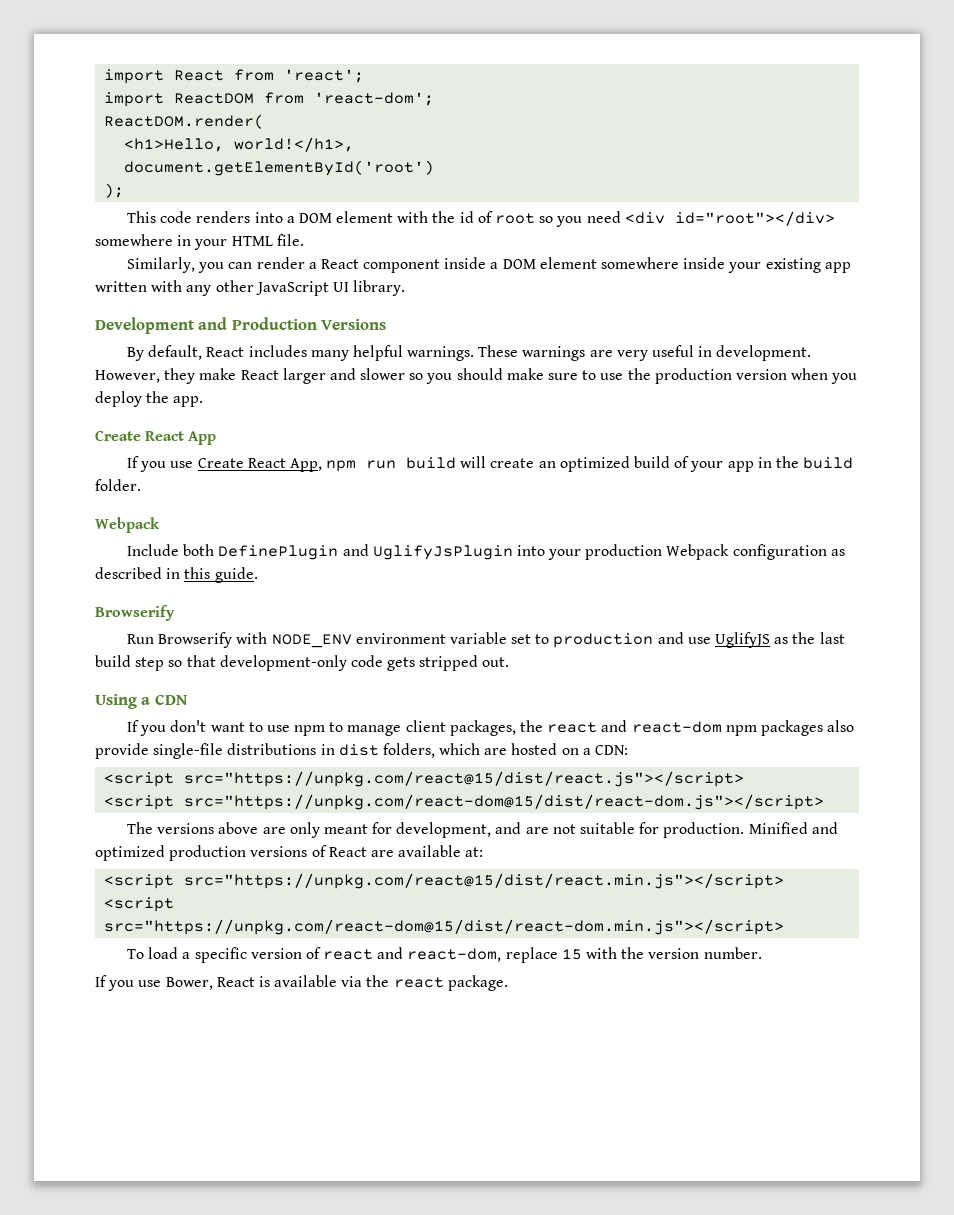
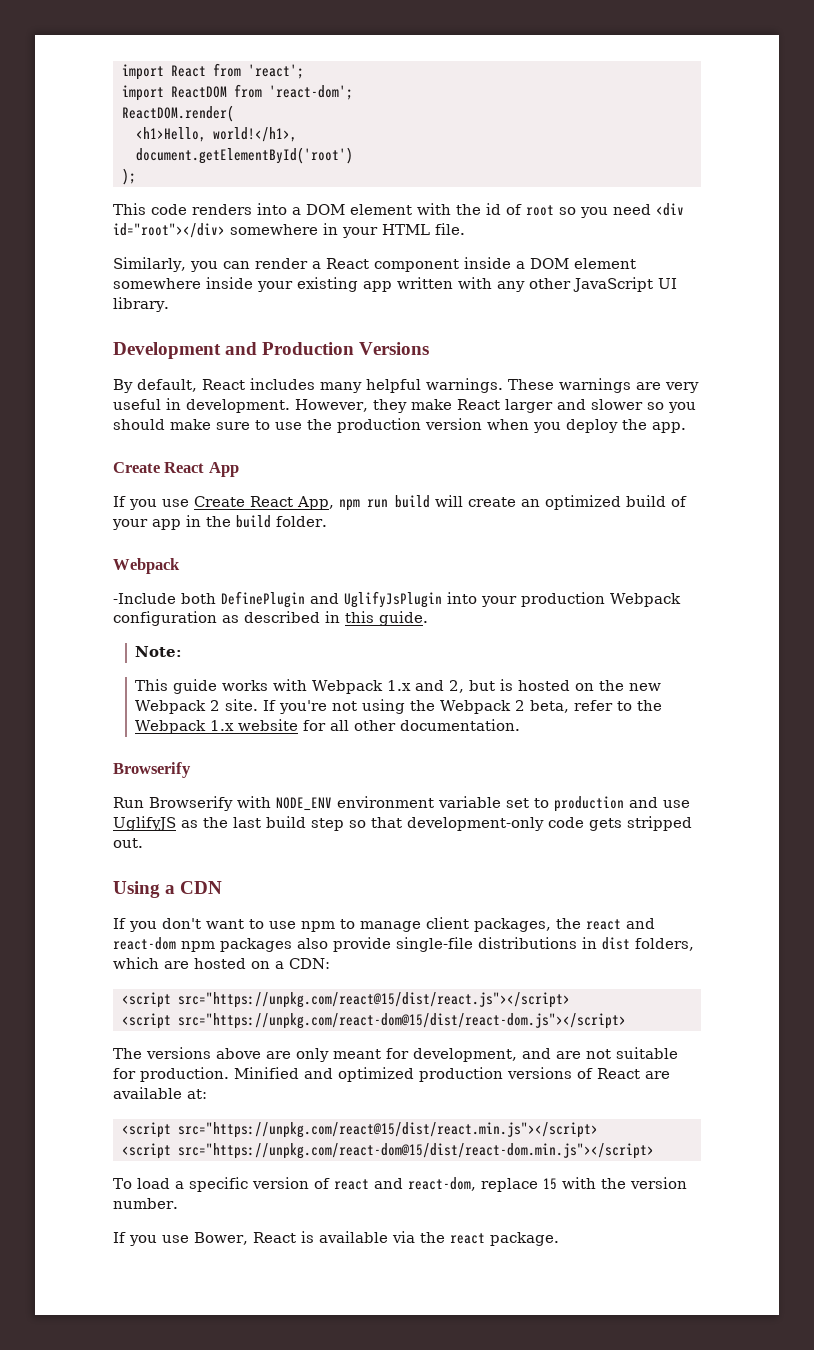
[127,544,180,556] Include -> [113,593,176,604] -Include
(258, 575) none -> [134,646,182,657] [134,679,661,694] [134,699,662,714] [134,719,520,734] // Note: // This guide works with Webpack 1.x and 2, but is hosted on the new Webpack 2 site. If you're not using the Webpack 2 beta, refer to the Webpack 1.x website for all other documentation.

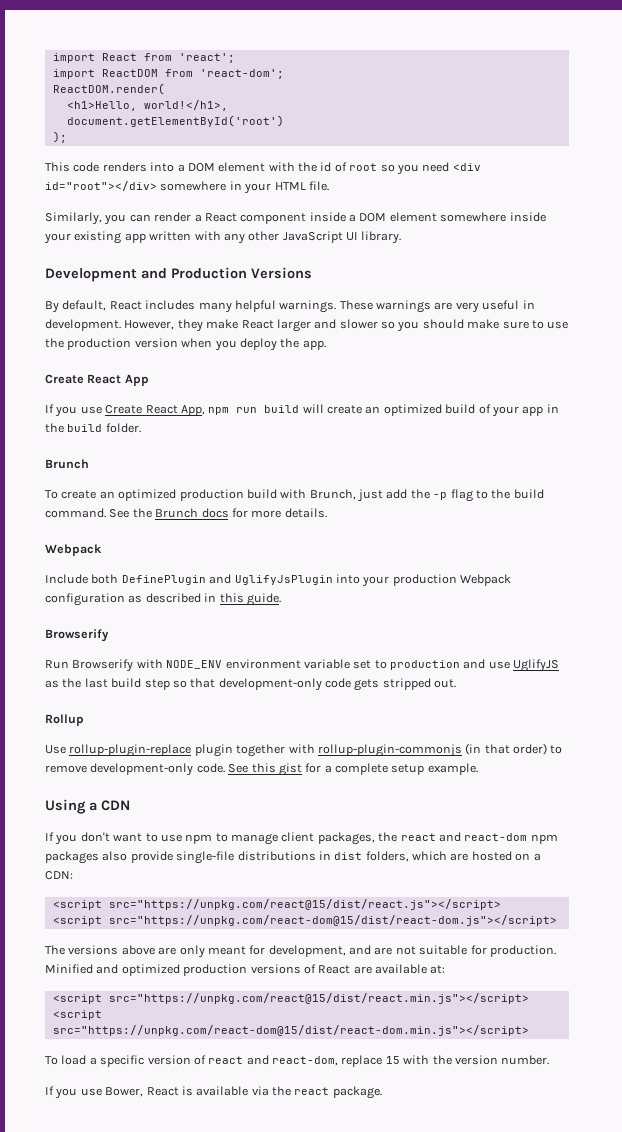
(327, 521) none -> [45,459,89,469] [45,489,544,502] [45,508,327,518] // Brunch // To create an optimized production build with Brunch, just add the -p flag to the build command. See the Brunch docs for more details.
[113,593,176,604] -Include -> [45,574,88,584] Include
[134,646,182,657] [134,679,661,694] [134,699,662,714] [134,719,520,734] // Note: // This guide works with Webpack 1.x and 2, but is hosted on the new Webpack 2 site. If you're not using the Webpack 2 beta, refer to the Webpack 1.x website for all other documentation. -> (281, 599) none
(143, 843) none -> [45,714,84,726] [45,743,563,757] [45,763,478,776] // Rollup // Use rollup-plugin-replace plugin together with rollup-plugin-commonjs (in that order) to remove development-only code. See this gist for a complete setup example.

